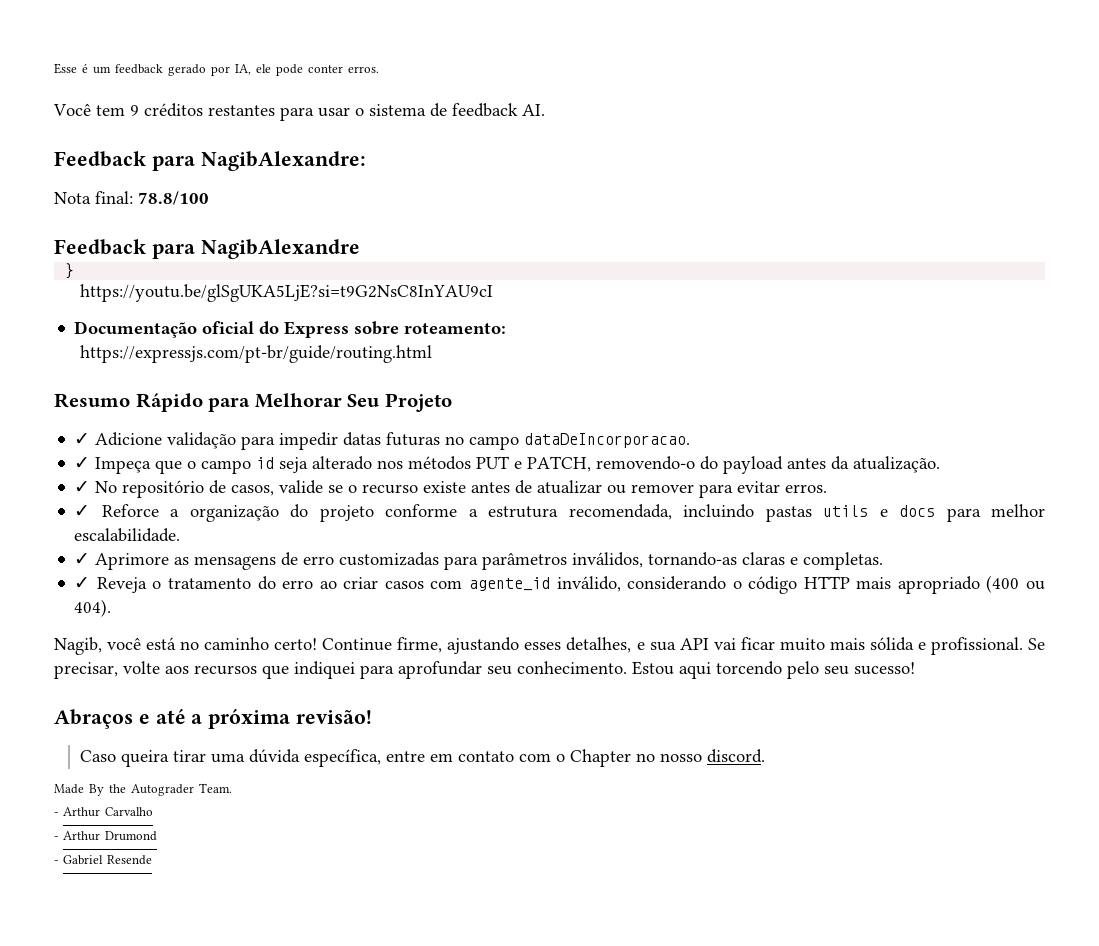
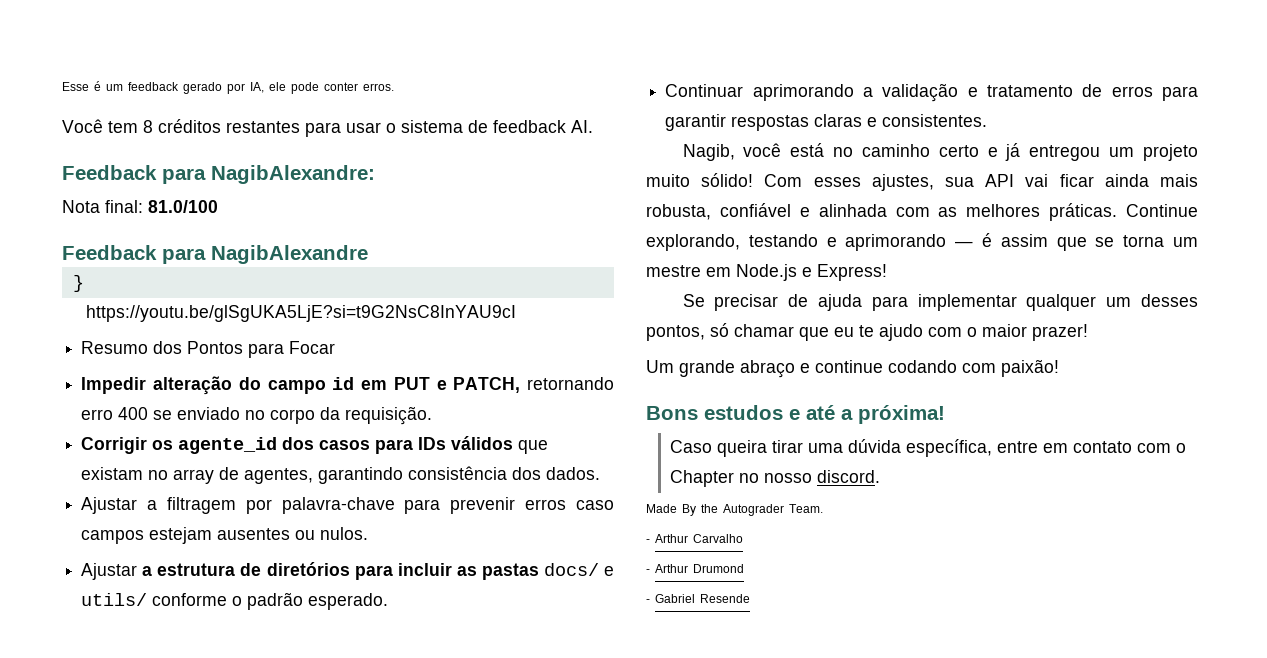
[130,105,139,116] 9 -> [143,120,153,133] 8
[138,191,209,205] 78.8/100 -> [148,200,218,213] 81.0/100
[74,321,507,338] [80,345,433,363] [54,393,452,412] [74,432,691,450] [74,456,941,474] [74,480,828,498] [74,504,1045,522] [74,528,181,542] [74,552,884,570] [74,575,1045,594] [74,599,112,617] Documentação oficial do Express sobre roteamento: // https://expressjs.com/pt-br/guide/routing.html // Resumo Rápido para Melhorar Seu Projeto // ✓ Adicione validação para impedir datas futuras no campo dataDeIncorporacao. // ✓ Impeça que o campo id seja alterado nos métodos PUT e PATCH, removendo-o do payload antes da atualização. // ✓ No repositório de casos, valide se o recurso existe antes de atualizar ou remover para evitar erros. // ✓ Reforce a organização do projeto conforme a estrutura recomendada, incluindo pastas utils e docs para melhor escalabilidade. // ✓ Aprimore as mensagens de erro customizadas para parâmetros inválidos, tornando-as claras e completas. // ✓ Reveja o tratamento do erro ao criar casos com agente_id inválido, considerando o código HTTP mais apropriado (400 ou 404). -> [81,341,336,358] [81,376,614,395] [81,406,433,425] [81,436,549,454] [81,466,601,484] [81,497,614,514] [81,527,369,544] [81,562,614,580] [81,592,389,610] [665,83,1198,102] [665,114,988,131] Resumo dos Pontos para Focar // Impedir alteração do campo id em PUT e PATCH, retornando erro 400 se enviado no corpo da requisição. // Corrigir os agente_id dos casos para IDs válidos que existam no array de agentes, garantindo consistência dos dados. // Ajustar a filtragem por palavra-chave para prevenir erros caso campos estejam ausentes ou nulos. // Ajustar a estrutura de diretórios para incluir as pastas docs/ e utils/ conforme o padrão esperado. // Continuar aprimorando a validação e tratamento de erros para garantir respostas claras e consistentes.
[274,637,1045,655] [54,661,915,679] [54,709,133,729] certo! Continue firme, ajustando esses detalhes, e sua API vai ficar muito mais sólida e profissional. Se precisar, volte aos recursos que indiquei para aprofundar seu conhecimento. Estou aqui torcendo pelo seu sucesso! // Abraços -> [938,143,1198,161] [646,173,1198,191] [646,203,1198,221] [646,233,1198,251] [646,264,887,281] [682,294,1198,311] [646,323,1088,341] [646,359,1059,378] [646,405,783,420] certo e já entregou um projeto muito sólido! Com esses ajustes, sua API vai ficar ainda mais robusta, confiável e alinhada com as melhores práticas. Continue explorando, testando e aprimorando — é assim que se torna um mestre em Node.js e Express! // Se precisar de ajuda para implementar qualquer um desses pontos, só chamar que eu te ajudo com o maior prazer! // Um grande abraço e continue codando com paixão! // Bons estudos
[208,709,373,729] próxima revisão! -> [858,405,945,424] próxima!

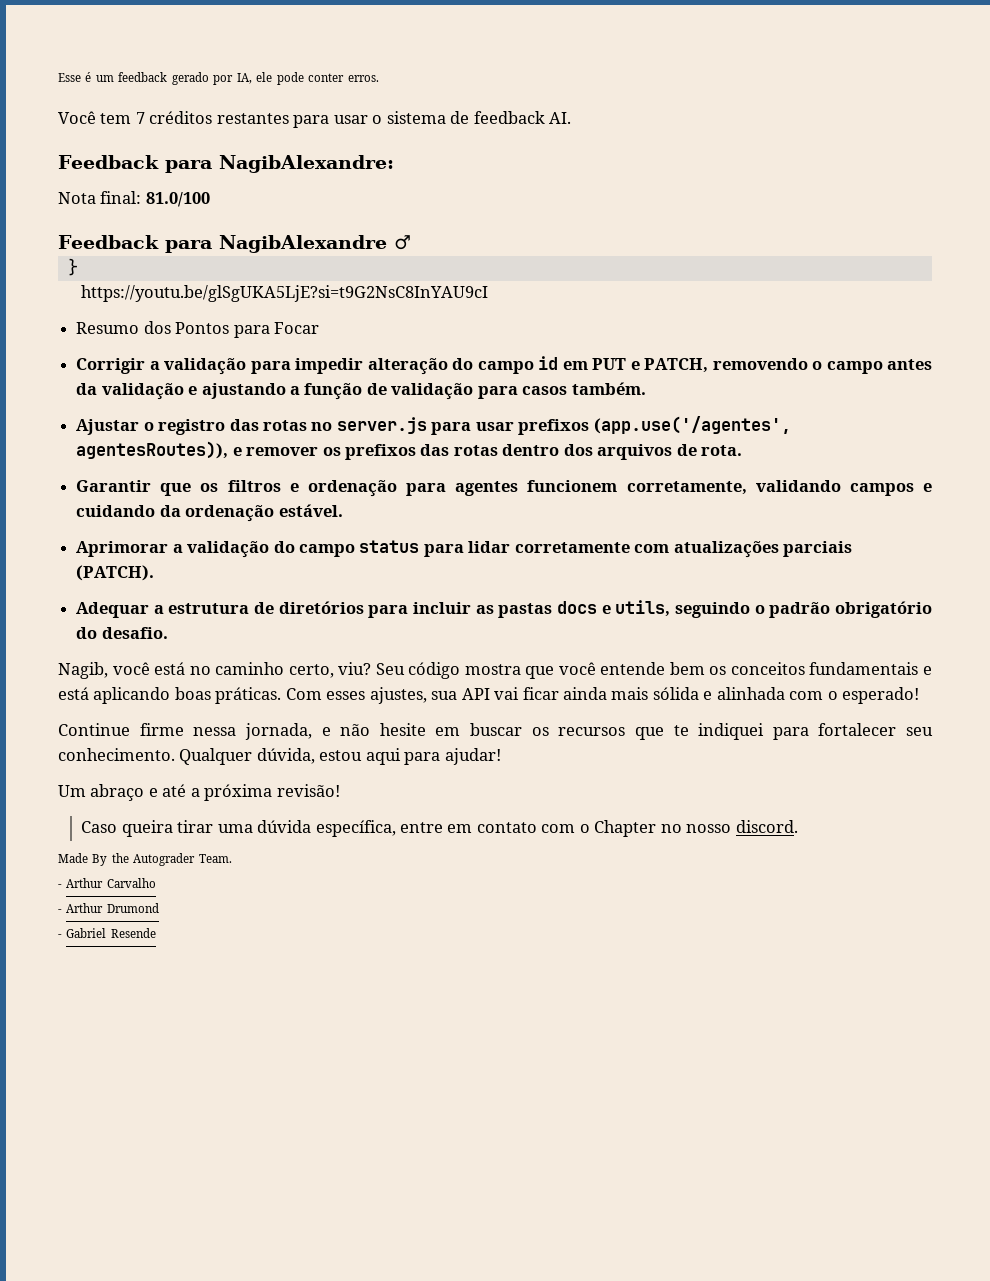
[143,120,153,133] 8 -> [135,112,145,124] 7
(368, 254) none -> [393,235,411,250] ♂
[81,377,147,394] Impedir -> [76,358,364,375] Corrigir a validação para impedir
[527,377,614,390] [81,406,433,425] [81,436,549,454] [81,466,601,484] [81,497,614,514] [81,527,369,544] [81,563,138,580] retornando erro 400 se enviado no corpo da requisição. // Corrigir os agente_id dos casos para IDs válidos que existam no array de agentes, garantindo consistência dos dados. // Ajustar a filtragem por palavra-chave para prevenir erros caso campos estejam ausentes ou nulos. // Ajustar -> [712,358,933,374] [76,382,646,400] [76,416,791,435] [76,441,743,460] [76,480,932,497] [76,504,343,522] [76,540,853,558] [76,565,155,581] [76,602,150,618] removendo o campo antes da validação e ajustando a função de validação para casos também. // Ajustar o registro das rotas no server.js para usar prefixos (app.use('/agentes', agentesRoutes)), e remover os prefixos das rotas dentro dos arquivos de rota. // Garantir que os filtros e ordenação para agentes funcionem corretamente, validando campos e cuidando da ordenação estável. // Aprimorar a validação do campo status para lidar corretamente com atualizações parciais (PATCH). // Adequar
[543,563,614,576] [81,592,389,610] [665,83,1198,102] [665,114,988,131] docs/ e utils/ conforme o padrão esperado. // Continuar aprimorando a validação e tratamento de erros para garantir respostas claras e consistentes. -> [557,600,932,618] [76,627,168,639] docs e utils, seguindo o padrão obrigatório do desafio.
[938,143,1198,161] [646,173,754,187] certo e já entregou um projeto muito sólido! -> [288,662,932,679] [58,687,282,704] certo, viu? Seu código mostra que você entende bem os conceitos fundamentais e está aplicando boas práticas.
[646,203,791,220] robusta, confiável -> [652,687,699,700] sólida
[938,203,1198,221] [646,233,1198,251] [646,264,887,281] [682,294,1198,311] [646,323,1088,341] as melhores práticas. Continue explorando, testando e aprimorando — é assim que se torna um mestre em Node.js e Express! // Se precisar de ajuda para implementar qualquer um desses pontos, só chamar que eu te ajudo com o maior prazer! -> [827,687,920,704] [58,723,933,740] [58,748,501,765] o esperado! // Continue firme nessa jornada, e não hesite em buscar os recursos que te indiquei para fortalecer seu conhecimento. Qualquer dúvida, estou aqui para ajudar!
[679,360,735,377] grande -> (86, 791) none
[815,359,1059,377] [646,405,945,424] continue codando com paixão! // Bons estudos e até a próxima! -> [162,784,340,801] até a próxima revisão!

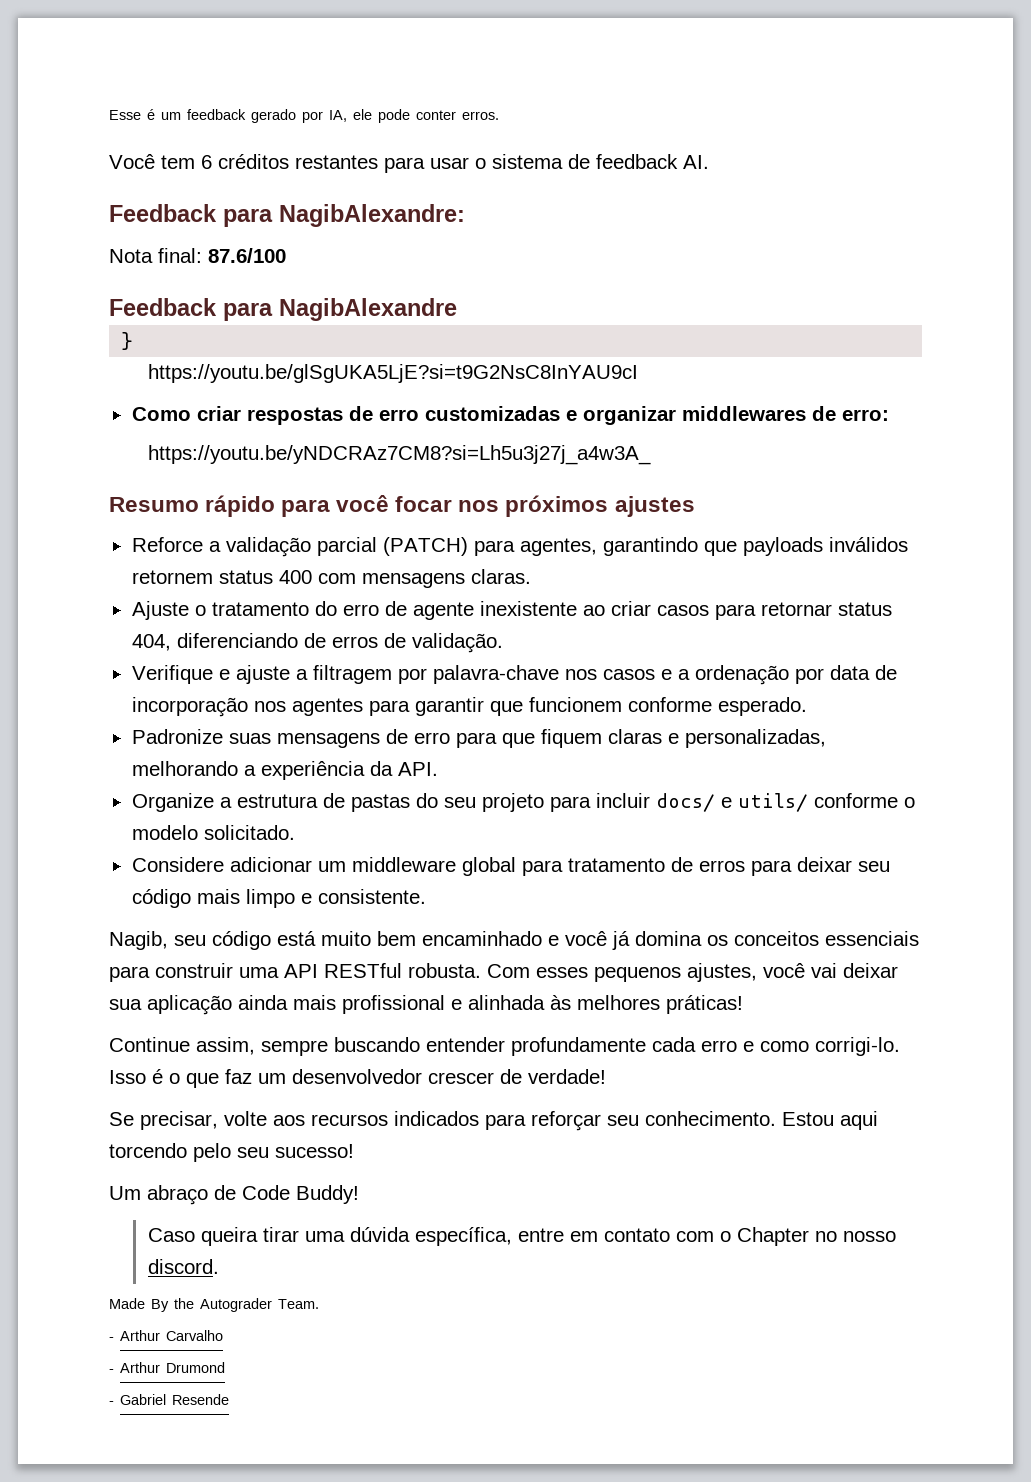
[135,112,145,124] 7 -> [201,155,212,169] 6
[145,192,210,207] 81.0/100 -> [208,248,286,263] 87.6/100
[393,235,411,250] ♂ -> (457, 309) none
[76,321,319,338] [76,356,933,375] [76,382,646,400] [76,416,791,435] [76,441,743,460] [76,480,932,497] [76,504,343,522] [76,540,853,558] [76,565,155,581] [76,600,932,618] [76,627,168,639] [58,662,932,679] [58,687,559,704] Resumo dos Pontos para Focar // Corrigir a validação para impedir alteração do campo id em PUT e PATCH, removendo o campo antes da validação e ajustando a função de validação para casos também. // Ajustar o registro das rotas no server.js para usar prefixos (app.use('/agentes', agentesRoutes)), e remover os prefixos das rotas dentro dos arquivos de rota. // Garantir que os filtros e ordenação para agentes funcionem corretamente, validando campos e cuidando da ordenação estável. // Aprimorar a validação do campo status para lidar corretamente com atualizações parciais (PATCH). // Adequar a estrutura de diretórios para incluir as pastas docs e utils, seguindo o padrão obrigatório do desafio. // Nagib, você está no caminho certo, viu? Seu código mostra que você entende bem os conceitos fundamentais e está aplicando boas práticas. Com esses ajustes, sua API vai ficar -> [131,406,889,425] [147,445,651,465] [109,495,695,517] [131,537,908,557] [131,569,531,588] [131,601,892,620] [131,633,503,653] [131,665,897,685] [131,697,807,717] [131,729,826,748] [131,761,438,780] [131,793,915,812] [131,825,295,840] [131,857,890,876] [131,889,426,908] [109,931,919,950] [109,963,898,982] [109,995,232,1015] Como criar respostas de erro customizadas e organizar middlewares de erro: // https://youtu.be/yNDCRAz7CM8?si=Lh5u3j27j_a4w3A_ // Resumo rápido para você focar nos próximos ajustes // Reforce a validação parcial (PATCH) para agentes, garantindo que payloads inválidos retornem status 400 com mensagens claras. // Ajuste o tratamento do erro de agente inexistente ao criar casos para retornar status 404, diferenciando de erros de validação. // Verifique e ajuste a filtragem por palavra-chave nos casos e a ordenação por data de incorporação nos agentes para garantir que funcionem conforme esperado. // Padronize suas mensagens de erro para que fiquem claras e personalizadas, melhorando a experiência da API. // Organize a estrutura de pastas do seu projeto para incluir docs/ e utils/ conforme o modelo solicitado. // Considere adicionar um middleware global para tratamento de erros para deixar seu código mais limpo e consistente. // Nagib, seu código está muito bem encaminhado e você já domina os conceitos essenciais para construir uma API RESTful robusta. Com esses pequenos ajustes, você vai deixar sua aplicação
[652,687,699,700] sólida -> [342,995,445,1014] profissional
[789,687,920,704] [58,723,933,740] [58,748,501,765] [58,784,340,801] com o esperado! // Continue firme nessa jornada, e não hesite em buscar os recursos que te indiquei para fortalecer seu conhecimento. Qualquer dúvida, estou aqui para ajudar! // Um abraço e até a próxima revisão! -> [550,995,743,1014] [109,1037,900,1056] [109,1069,606,1088] [109,1111,878,1131] [109,1143,354,1162] [109,1185,359,1205] às melhores práticas! // Continue assim, sempre buscando entender profundamente cada erro e como corrigi-lo. Isso é o que faz um desenvolvedor crescer de verdade! // Se precisar, volte aos recursos indicados para reforçar seu conhecimento. Estou aqui torcendo pelo seu sucesso! // Um abraço de Code Buddy!

